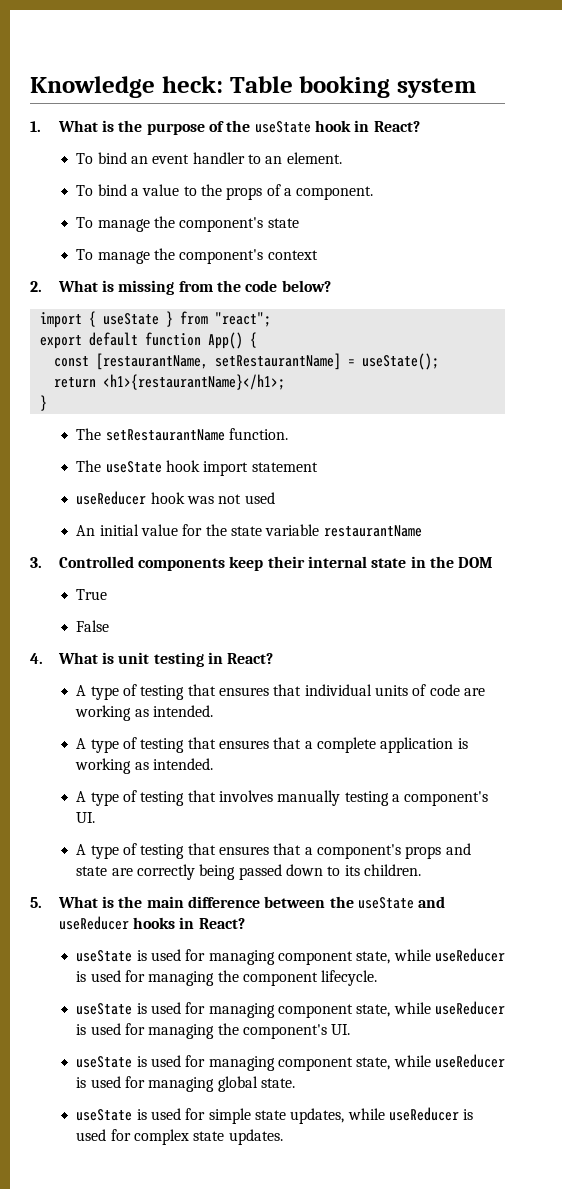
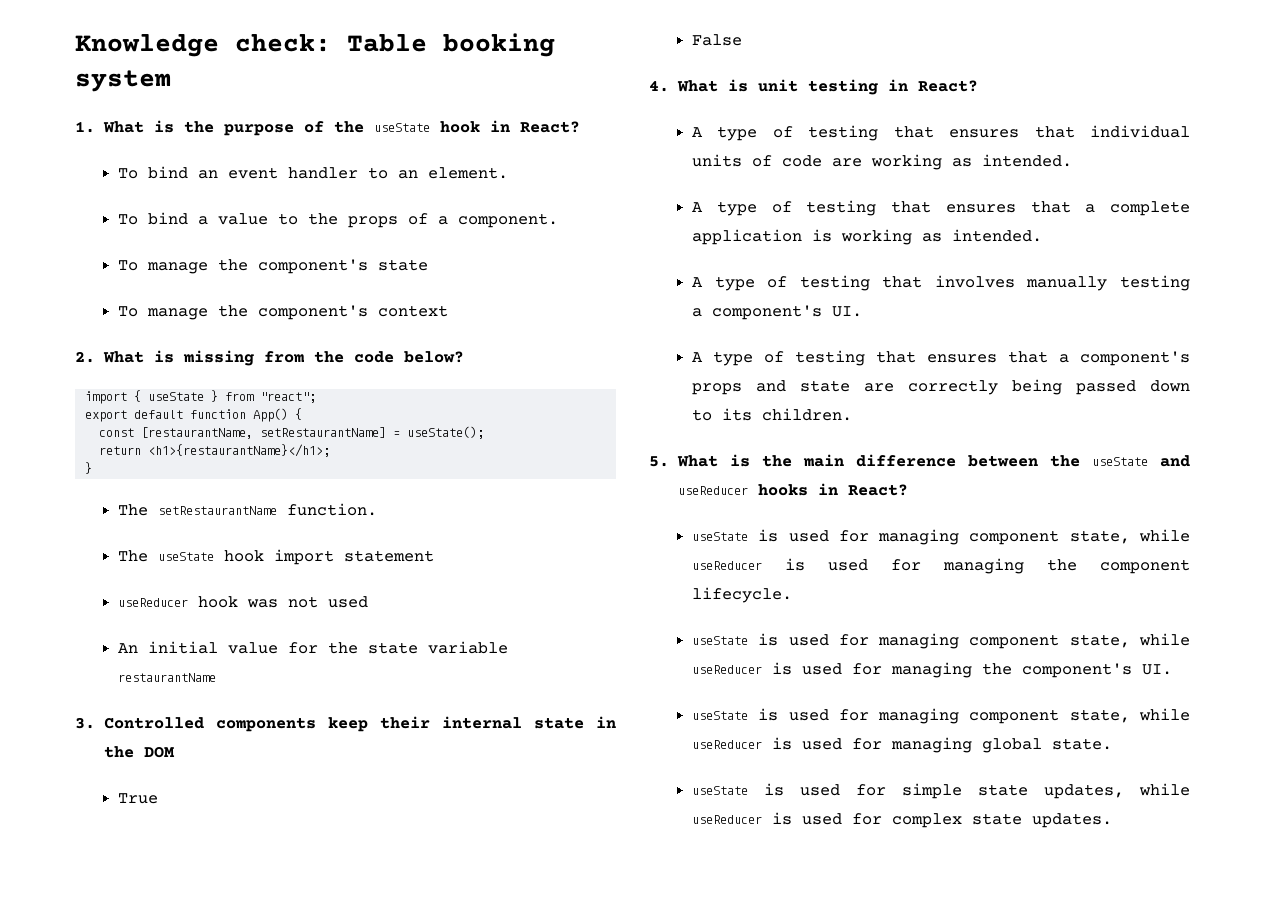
[161,76,223,93] heck: -> [235,34,331,52] check:

